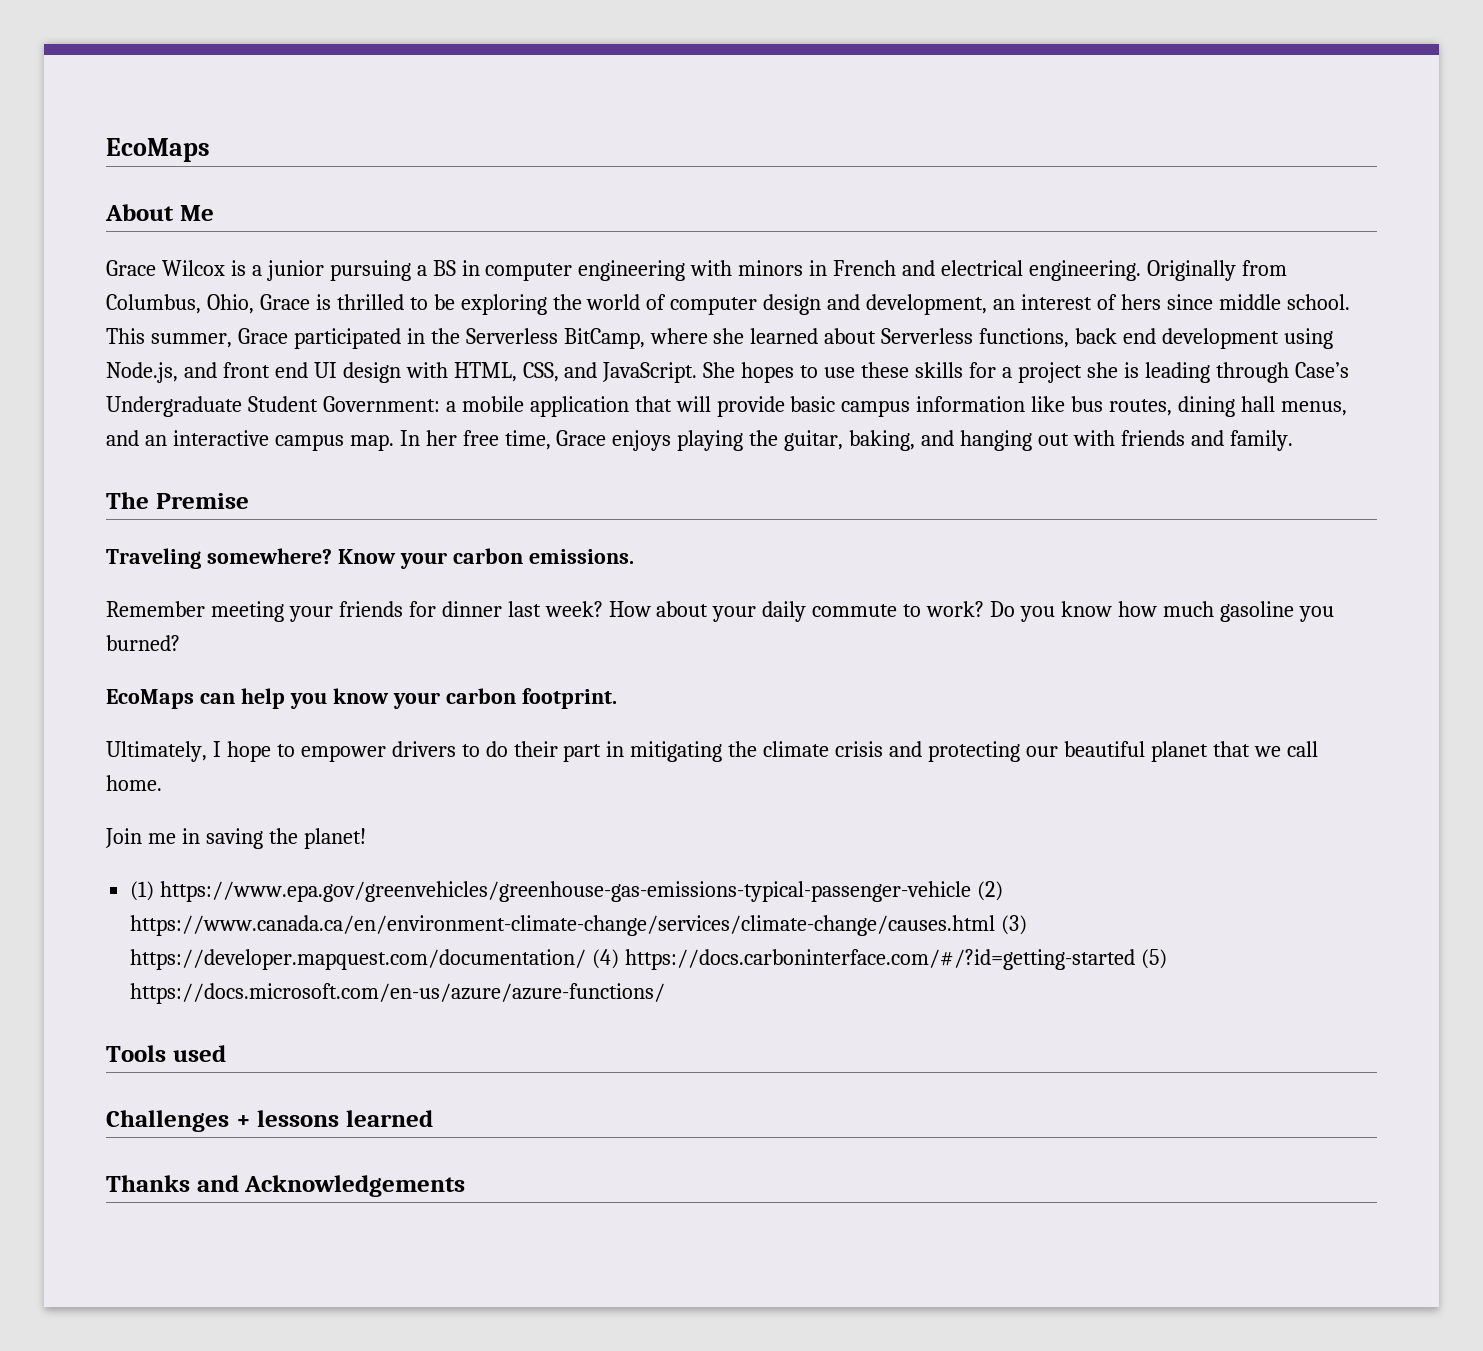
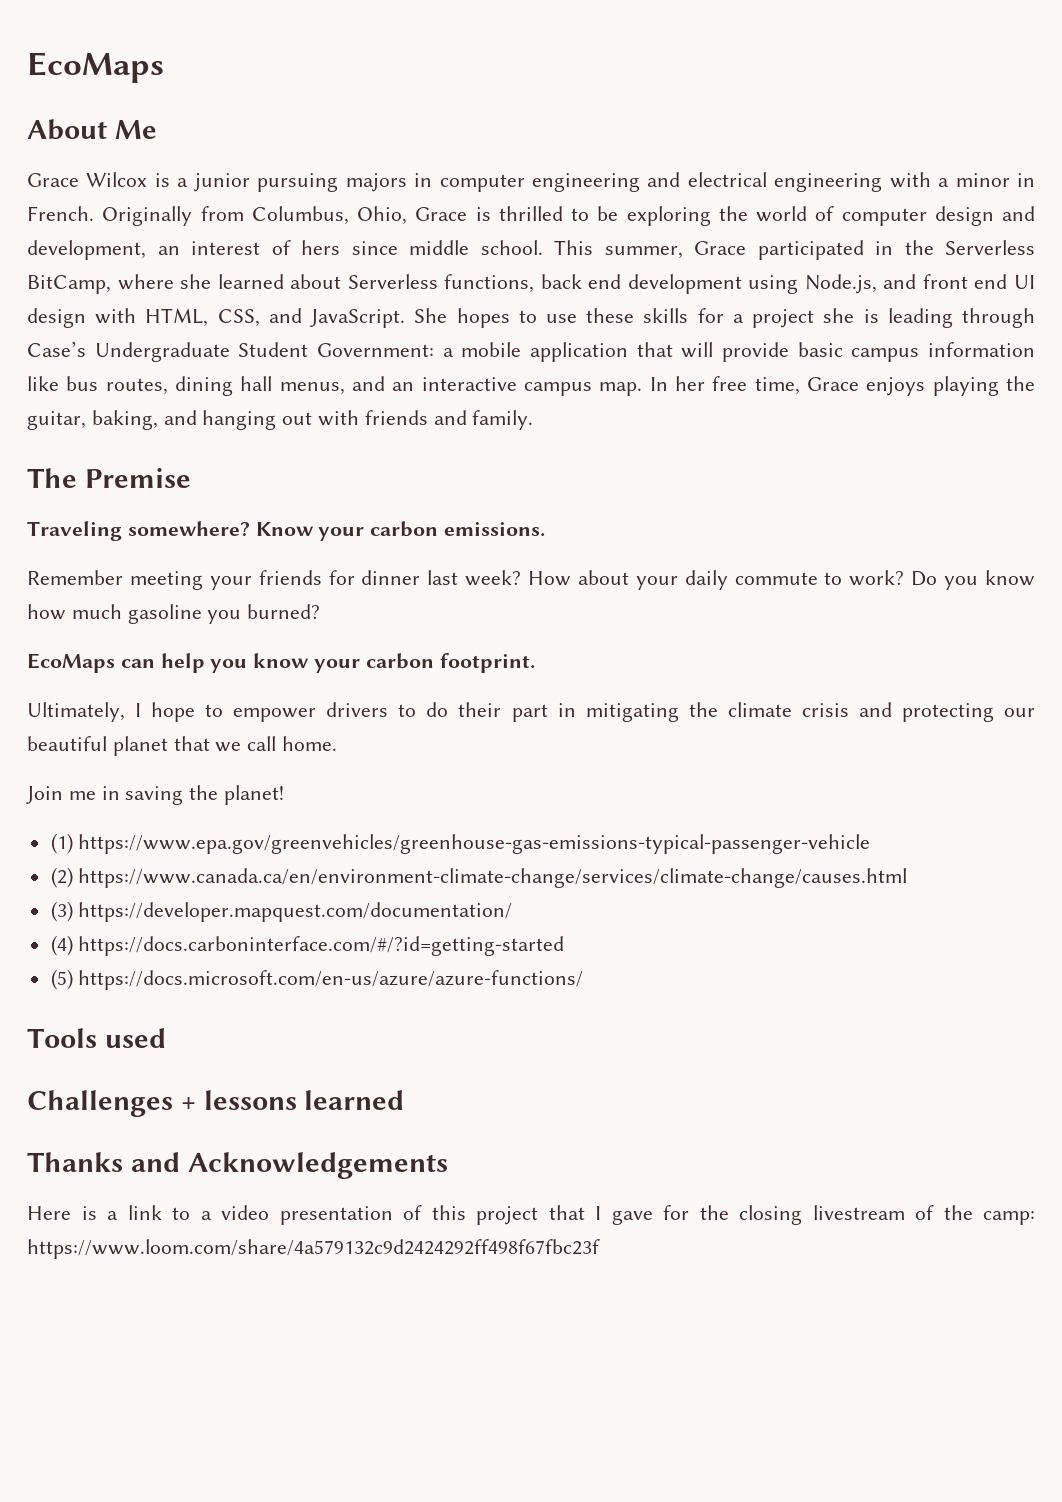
[416,260,456,276] a BS -> [345,173,407,192] majors
[690,260,1141,281] with minors in French and electrical engineering. -> [647,172,1035,192] [27,206,94,221] and electrical engineering with a minor in French.
(972, 891) none -> (871, 844) //
(996, 925) none -> (908, 878) //
(587, 959) none -> (513, 912) //
(1136, 959) none -> (565, 946) //
(466, 1186) none -> [27,1205,1035,1225] [27,1239,600,1259] // Here is a link to a video presentation of this project that I gave for the closing livestream of the camp: https://www.loom.com/share/4a579132c9d2424292ff498f67fbc23f

